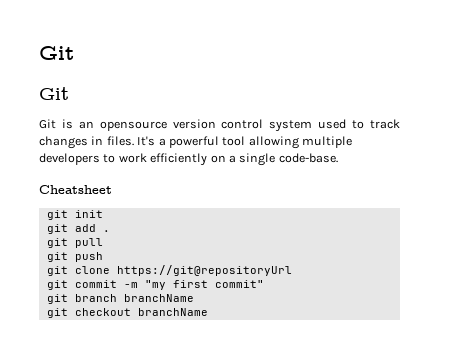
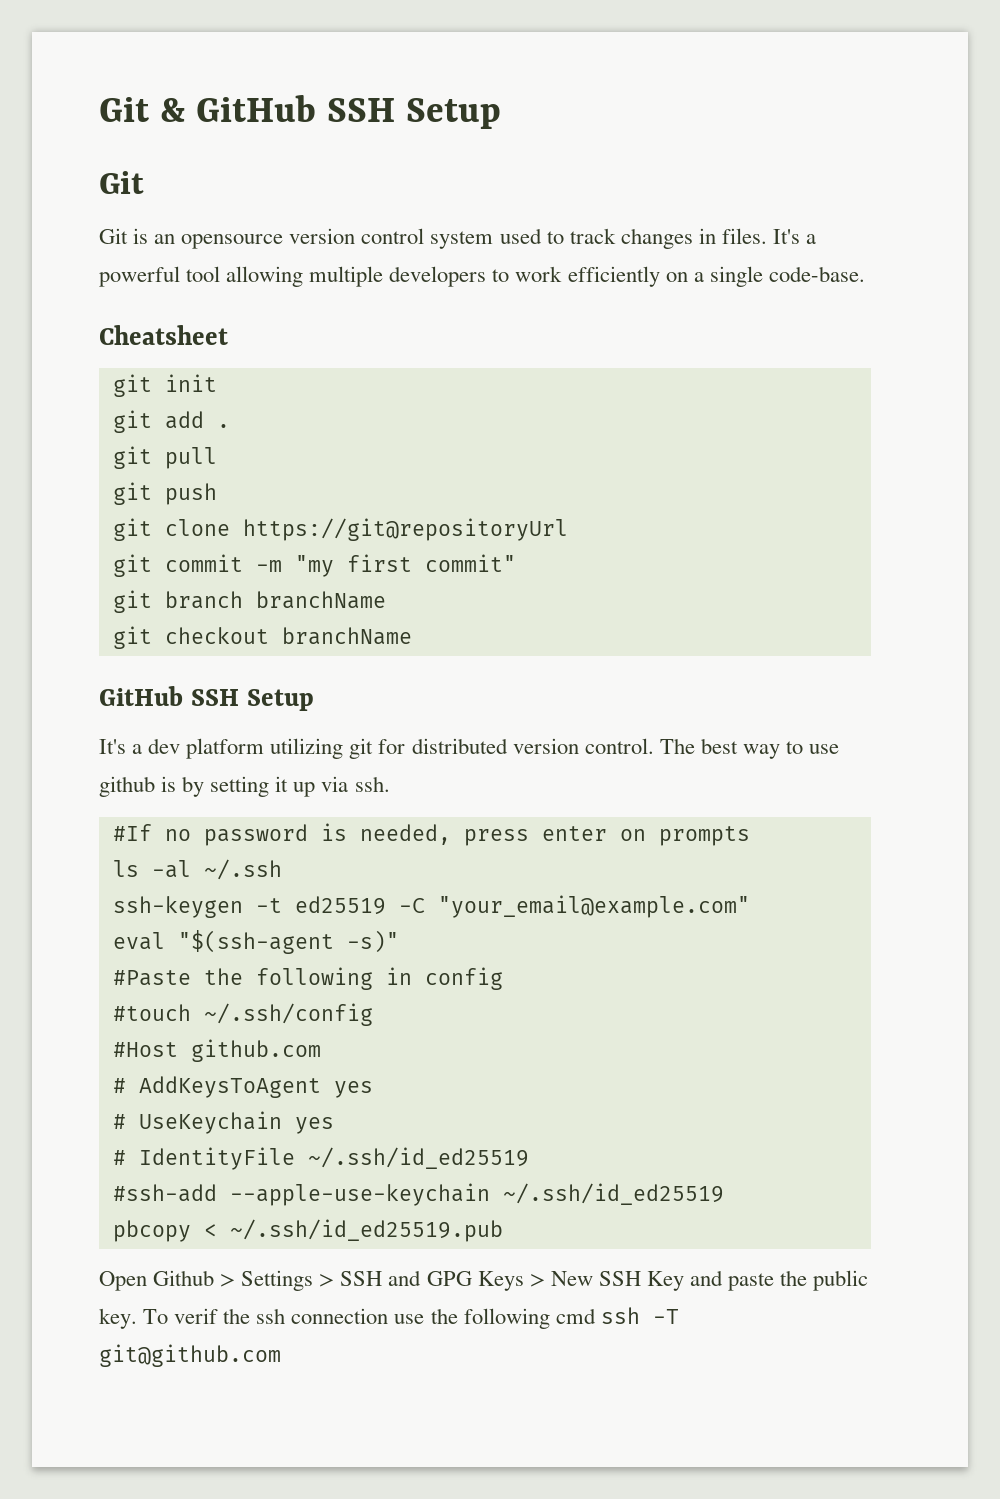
[39,46,74,60] Git -> [99,95,502,129] Git & GitHub SSH Setup
(208, 312) none -> [99,686,314,711] [99,738,840,759] [99,776,390,797] [112,823,750,846] [112,859,282,880] [112,895,750,918] [112,930,399,954] [112,967,503,990] [112,1003,373,1026] [112,1039,321,1062] [112,1076,373,1098] [112,1111,334,1134] [112,1147,529,1170] [112,1183,724,1206] [112,1219,503,1242] [99,1270,869,1291] [99,1307,679,1329] [99,1344,281,1367] // GitHub SSH Setup // It's a dev platform utilizing git for distributed version control. The best way to use github is by setting it up via ssh. // #If no password is needed, press enter on prompts // ls -al ~/.ssh // ssh-keygen -t ed25519 -C "your_email@example.com" // eval "$(ssh-agent -s)" // #Paste the following in config // #touch ~/.ssh/config // #Host github.com // # AddKeysToAgent yes // # UseKeychain yes // # IdentityFile ~/.ssh/id_ed25519 // #ssh-add --apple-use-keychain ~/.ssh/id_ed25519 // pbcopy < ~/.ssh/id_ed25519.pub // Open Github > Settings > SSH and GPG Keys > New SSH Key and paste the public key. To verif the ssh connection use the following cmd ssh -T git@github.com

